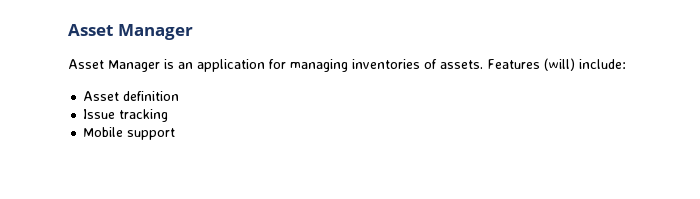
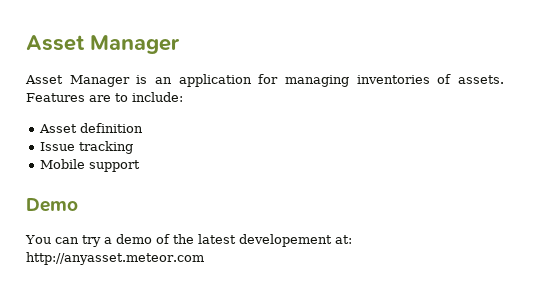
[544,58,575,71] (will) -> [89,93,128,102] are to
(176, 134) none -> [26,198,78,212] [25,234,352,247] [26,252,204,265] // Demo // You can try a demo of the latest developement at: http://anyasset.meteor.com

